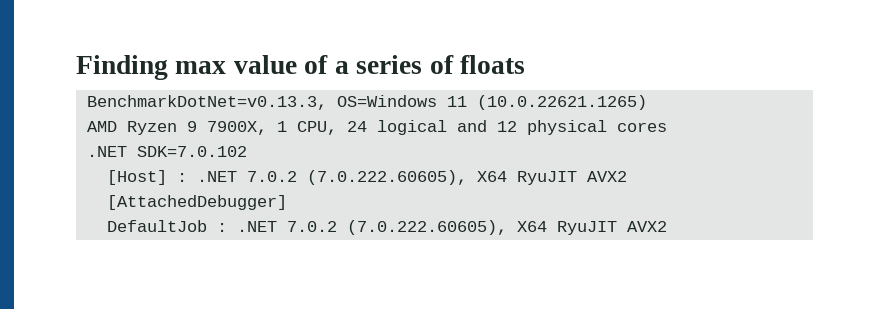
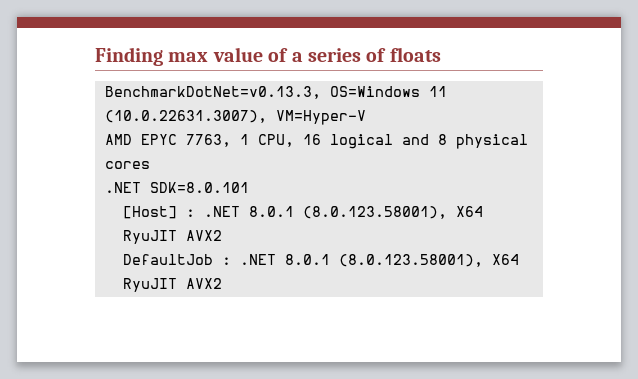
[476,95,647,110] (10.0.22621.1265) -> [104,110,366,125] (10.0.22631.3007), VM=Hyper-V
[126,121,267,135] Ryzen 9 7900X, -> [140,134,231,147] EPYC 7763,
[346,121,367,132] 24 -> [302,134,321,145] 16
[496,121,517,132] 12 -> [437,134,447,145] 8
[136,146,247,157] SDK=7.0.102 -> [149,182,249,193] SDK=8.0.101
[246,170,627,185] [106,195,287,210] 7.0.2 (7.0.222.60605), X64 RyuJIT AVX2 [AttachedDebugger] -> [248,206,483,219] [122,230,222,244] 8.0.1 (8.0.123.58001), X64 RyuJIT AVX2
[286,220,507,235] 7.0.2 (7.0.222.60605), -> [284,254,483,267] 8.0.1 (8.0.123.58001),

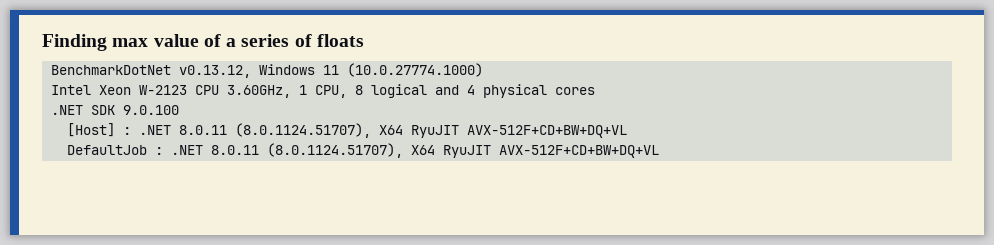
[104,86,447,99] [104,110,366,125] [104,134,231,147] BenchmarkDotNet=v0.13.3, OS=Windows 11 (10.0.22631.3007), VM=Hyper-V // AMD EPYC 7763, -> [51,63,484,78] [51,85,292,98] BenchmarkDotNet v0.13.12, Windows 11 (10.0.27774.1000) // Intel Xeon W-2123 CPU 3.60GHz,
[302,134,321,145] 16 -> [355,85,364,95] 8
[437,134,447,145] 8 -> [467,85,476,95] 4
[149,182,249,193] SDK=8.0.101 -> [91,105,180,115] SDK 9.0.100
[248,206,483,219] [122,230,222,244] 8.0.1 (8.0.123.58001), X64 RyuJIT AVX2 -> [179,123,628,138] 8.0.11 (8.0.1124.51707), X64 RyuJIT AVX-512F+CD+BW+DQ+VL
[284,254,519,267] [122,278,222,292] 8.0.1 (8.0.123.58001), X64 RyuJIT AVX2 -> [211,143,660,158] 8.0.11 (8.0.1124.51707), X64 RyuJIT AVX-512F+CD+BW+DQ+VL

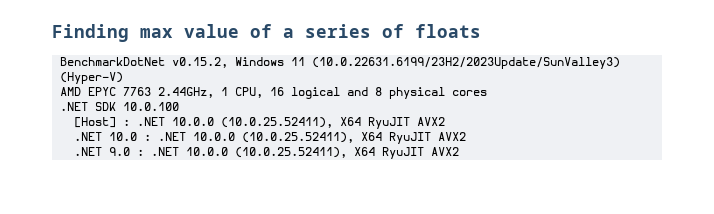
[179,65,252,78] v0.13.12, -> [171,57,228,68] v0.15.2,
[347,63,484,77] [51,85,292,98] (10.0.27774.1000) // Intel Xeon W-2123 CPU 3.60GHz, -> [311,57,620,69] [59,72,123,84] [59,87,214,98] (10.0.22631.6199/23H2/2023Update/SunValley3) (Hyper-V) // AMD EPYC 7763 2.44GHz,
[355,85,364,95] 8 -> [269,87,284,96] 16
[467,85,476,95] 4 -> [374,87,382,96] 8
[123,105,180,115] 9.0.100 -> [122,102,179,111] 10.0.100
[179,123,628,138] [67,143,660,158] 8.0.11 (8.0.1124.51707), X64 RyuJIT AVX-512F+CD+BW+DQ+VL // DefaultJob : .NET 8.0.11 (8.0.1124.51707), X64 RyuJIT AVX-512F+CD+BW+DQ+VL -> [171,117,445,129] [73,132,466,144] [73,147,459,159] 10.0.0 (10.0.25.52411), X64 RyuJIT AVX2 // .NET 10.0 : .NET 10.0.0 (10.0.25.52411), X64 RyuJIT AVX2 // .NET 9.0 : .NET 10.0.0 (10.0.25.52411), X64 RyuJIT AVX2

